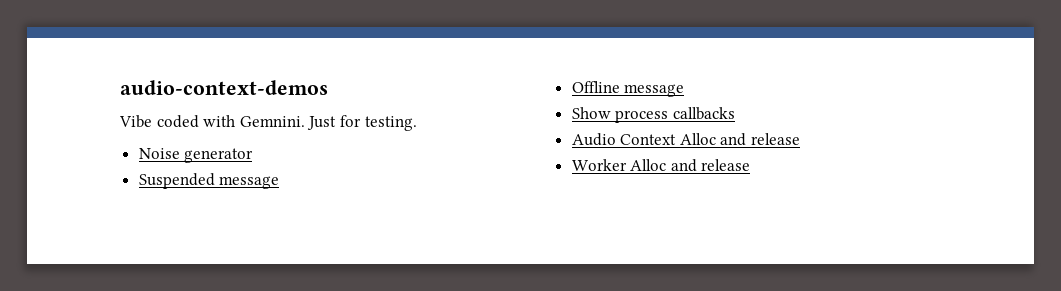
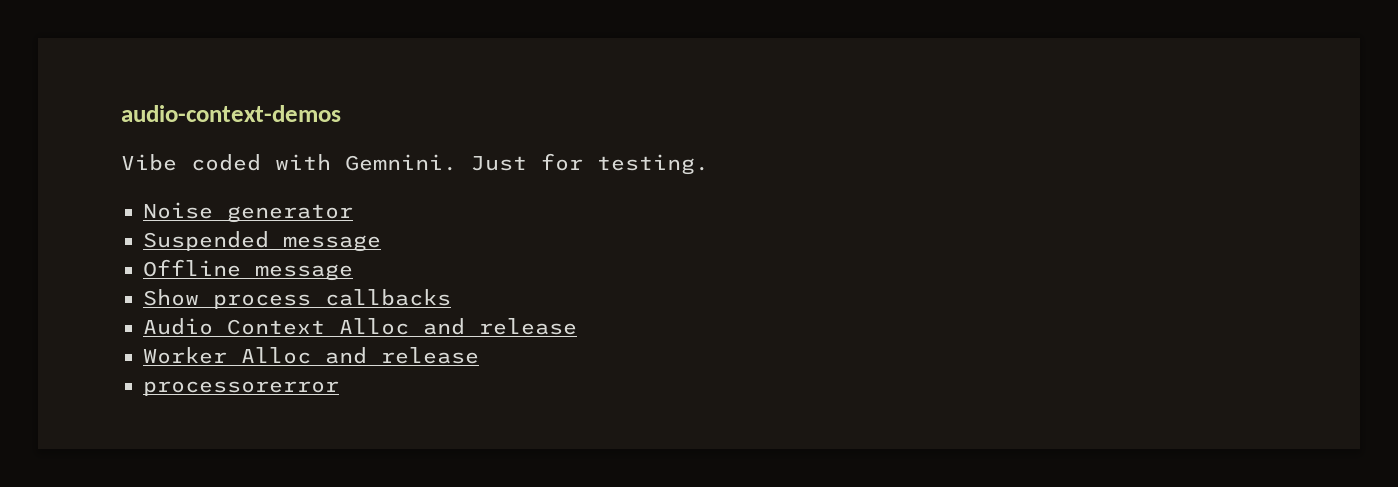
(751, 165) none -> [143,381,339,396] // processorerror

